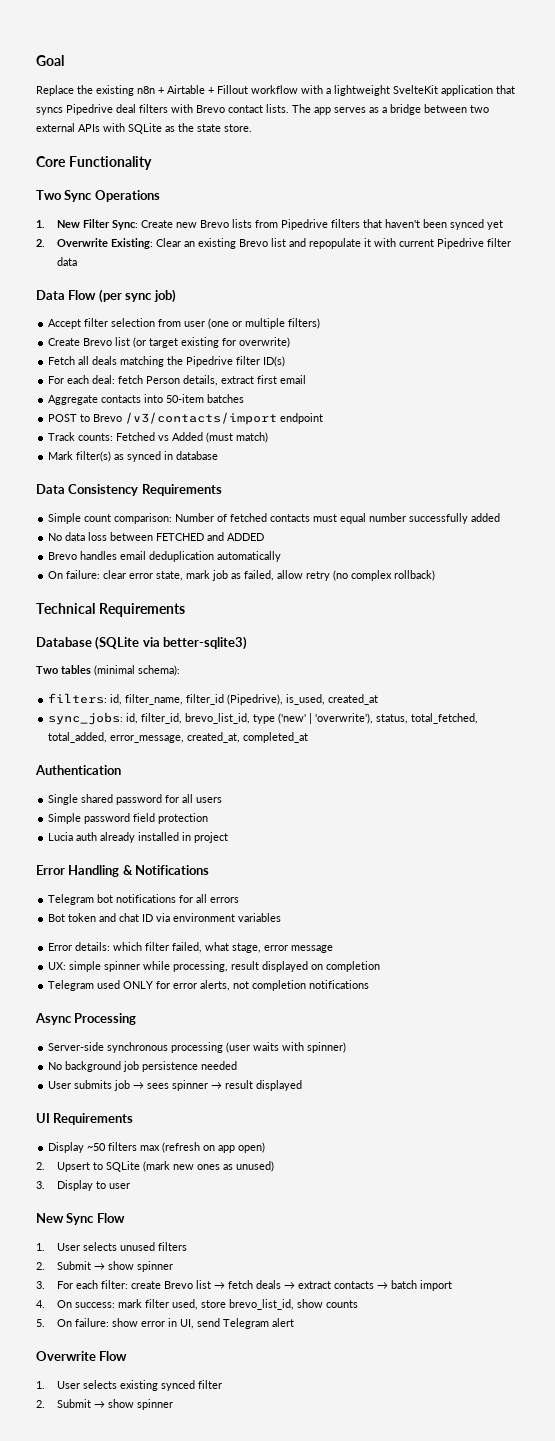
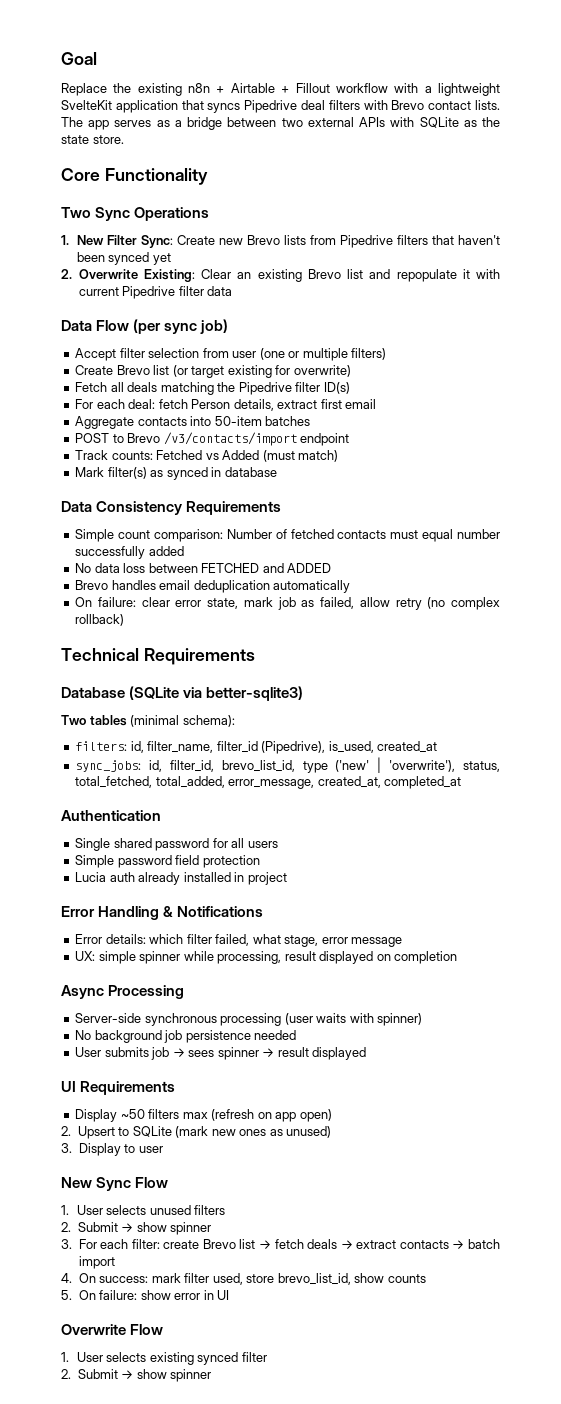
[48,894,240,905] [48,913,282,922] // Telegram bot notifications for all errors // Bot token and chat ID via environment variables -> (264, 911) none
[48,980,370,991] // Telegram used ONLY for error alerts, not completion notifications -> (458, 957) none
[180,1318,295,1329] UI, send Telegram alert -> [217,1290,230,1300] UI

